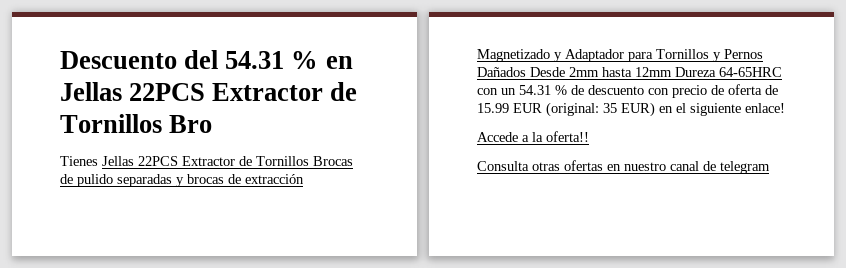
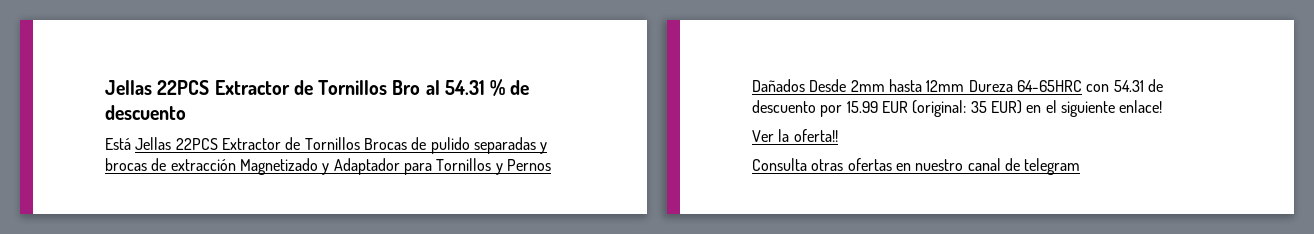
[60,50,353,69] Descuento del 54.31 % en -> (105, 87) none
[60,156,98,166] // Tienes -> [425,79,530,96] [105,105,186,120] [105,138,131,150] al 54.31 % de descuento // Está
[501,84,778,98] un 54.31 % de descuento con precio de oferta de -> [1113,79,1163,92] [752,100,843,117] 54.31 de descuento por
[477,132,529,142] Accede a -> [752,130,774,142] Ver

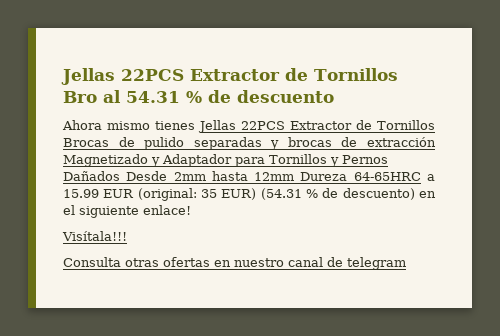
[105,138,131,150] Está -> [62,120,195,130] Ahora mismo tienes
[1086,79,1163,92] [752,100,843,117] con 54.31 de descuento por -> [426,174,435,181] a
(1022, 107) none -> [260,188,415,200] (54.31 % de descuento)
[752,129,838,142] Ver la oferta!! -> [62,231,127,241] Visítala!!!

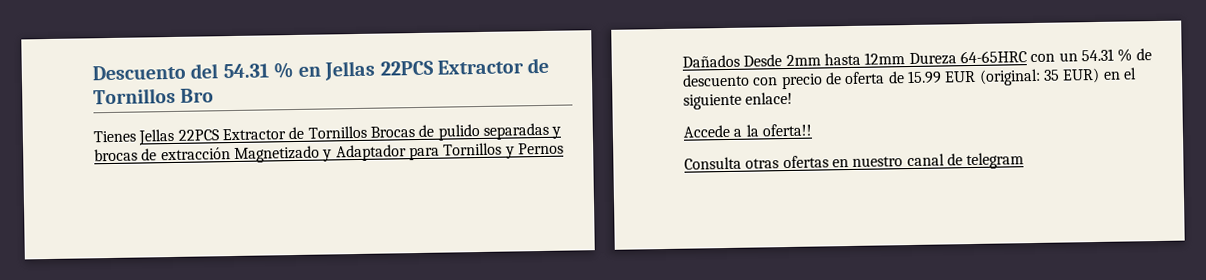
(61, 76) none -> [92,62,322,81] Descuento del 54.31 % en
[103,90,334,103] [62,120,195,130] al 54.31 % de descuento // Ahora mismo tienes -> [93,130,136,143] // Tienes
[426,174,435,181] a -> [1030,48,1152,63] [682,71,905,90] con un 54.31 % de descuento con precio de oferta de
[260,188,415,200] (54.31 % de descuento) -> (1101, 75) none
[62,231,127,241] Visítala!!! -> [683,123,812,138] Accede a la oferta!!

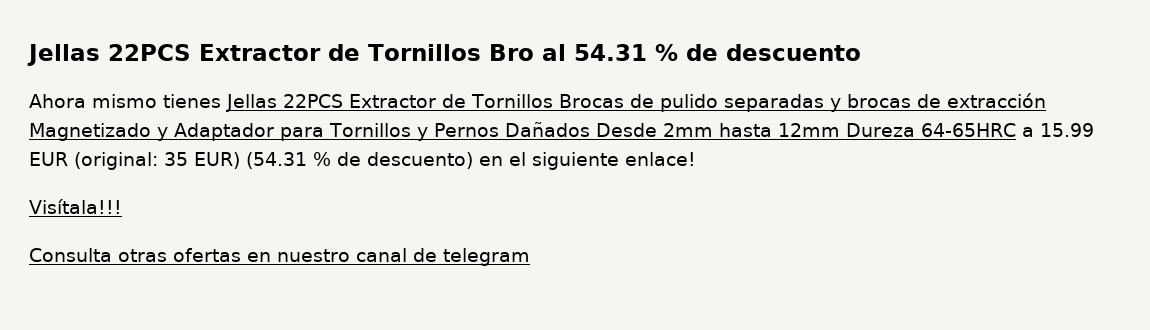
[92,62,322,81] Descuento del 54.31 % en -> (27, 55) none
[93,130,136,143] // Tienes -> [541,44,861,61] [29,94,221,108] al 54.31 % de descuento // Ahora mismo tienes
[1030,48,1152,63] [682,71,905,90] con un 54.31 % de descuento con precio de oferta de -> [1021,127,1034,137] a
(1101, 75) none -> [246,152,473,169] (54.31 % de descuento)
[683,123,812,138] Accede a la oferta!! -> [29,199,122,214] Visítala!!!

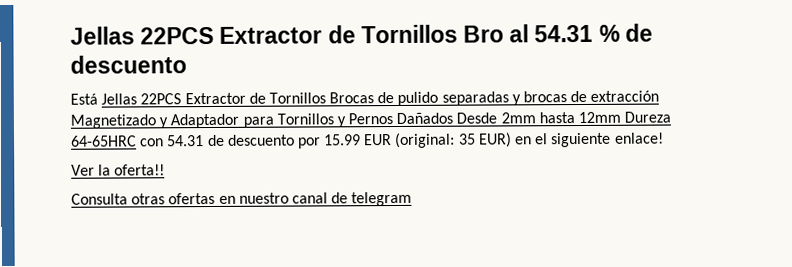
[29,94,221,108] Ahora mismo tienes -> [70,93,98,105] Está
[1021,127,1034,137] a -> [140,134,321,149] con 54.31 de descuento por
[246,152,473,169] (54.31 % de descuento) -> (512, 140) none
[29,199,122,214] Visítala!!! -> [71,164,166,176] Ver la oferta!!

